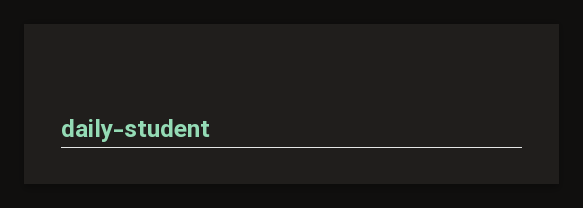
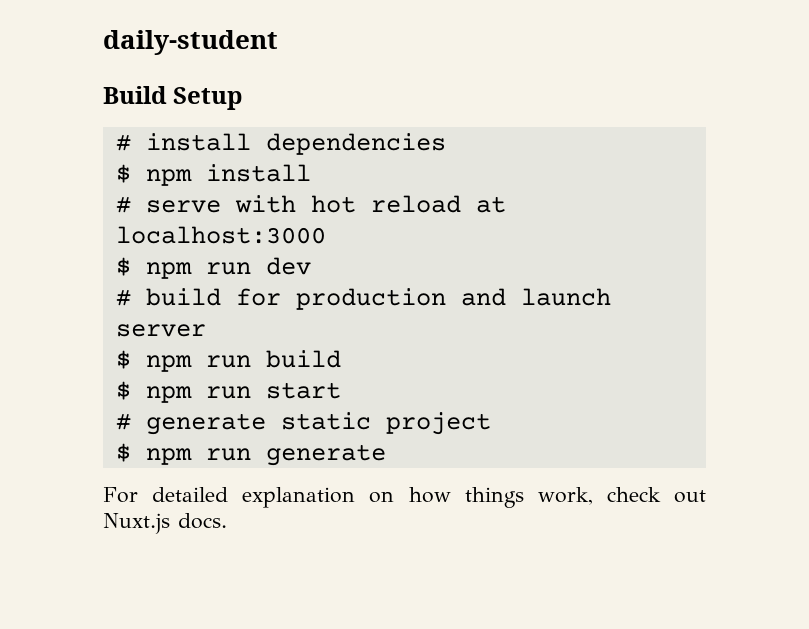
(210, 130) none -> [103,86,243,110] [115,133,446,155] [115,164,311,186] [115,195,506,213] [115,226,326,244] [115,257,311,279] [115,288,611,310] [115,324,206,337] [115,350,341,372] [115,381,341,403] [115,412,491,435] [115,443,386,466] [103,487,706,508] [103,513,227,534] // Build Setup // # install dependencies // $ npm install // # serve with hot reload at localhost:3000 // $ npm run dev // # build for production and launch server // $ npm run build // $ npm run start // # generate static project // $ npm run generate // For detailed explanation on how things work, check out Nuxt.js docs.

